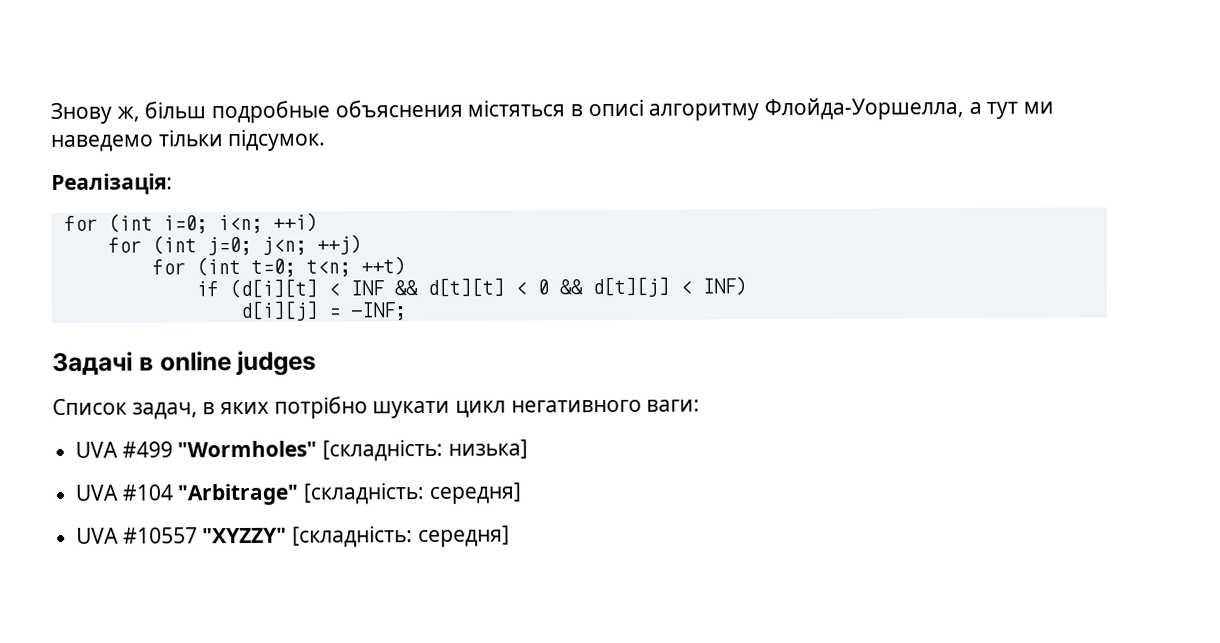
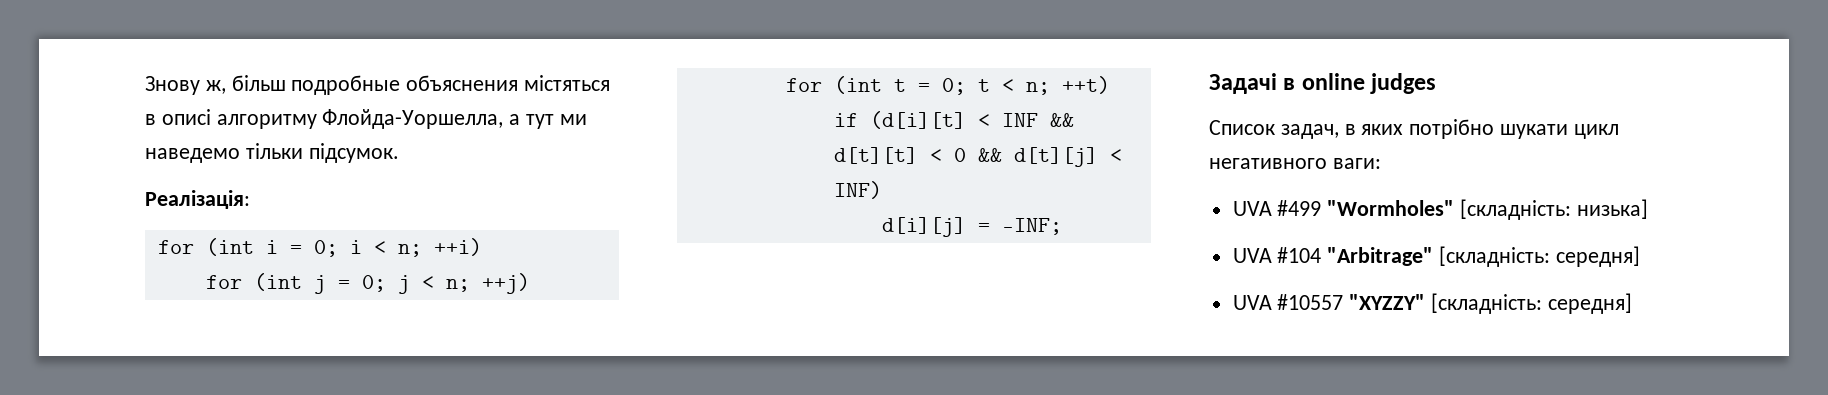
[162,212,318,234] [107,234,362,256] [151,256,351,277] i=0; i<n; ++i) // for (int j=0; j<n; ++j) // for (int t=0; t<n; -> [265,238,482,257] [205,273,530,294] [785,76,1050,95] i = 0; i < n; ++i) // for (int j = 0; j < n; ++j) // for (int t = 0; t < n;

